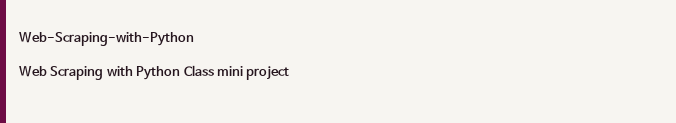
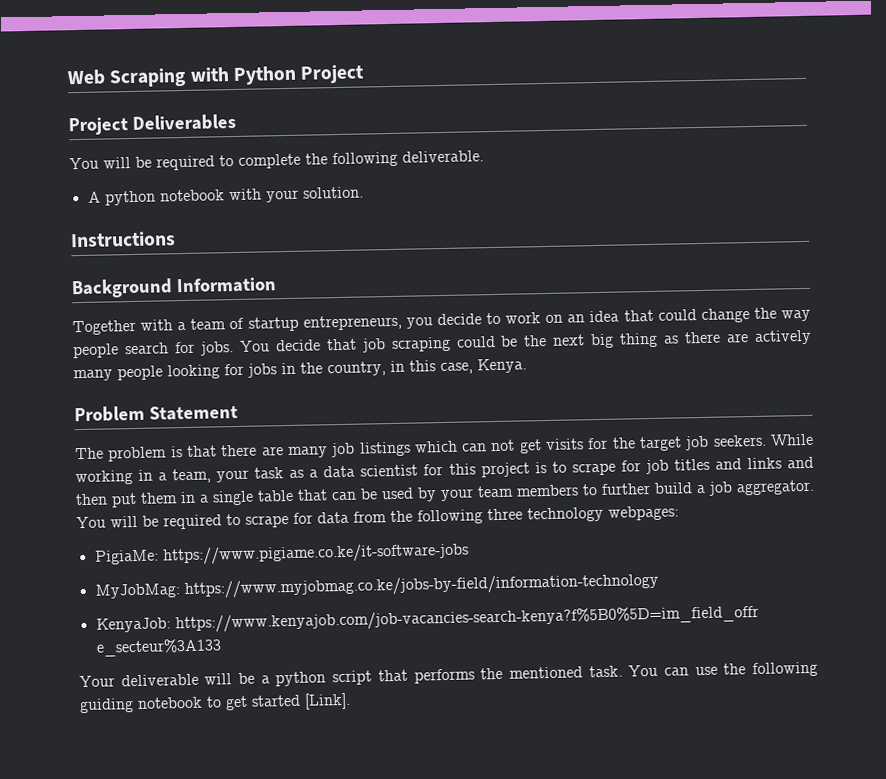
[19,32,194,46] Web-Scraping-with-Python // -> (67, 77) none
[183,65,290,80] Class mini project -> [300,64,366,84] [68,113,236,136] [69,150,484,171] [87,186,364,206] [70,231,176,248] [71,277,277,299] [72,307,811,336] [73,329,813,359] [73,358,527,382] [74,404,238,423] [75,433,814,462] [75,456,814,486] [75,479,815,508] [76,505,679,530] [94,542,469,566] [94,572,659,600] [95,604,759,634] [95,638,222,657] [79,661,818,688] [79,692,351,714] Project // Project Deliverables // You will be required to complete the following deliverable. // A python notebook with your solution. // Instructions // Background Information // Together with a team of startup entrepreneurs, you decide to work on an idea that could change the way people search for jobs. You decide that job scraping could be the next big thing as there are actively many people looking for jobs in the country, in this case, Kenya. // Problem Statement // The problem is that there are many job listings which can not get visits for the target job seekers. While working in a team, your task as a data scientist for this project is to scrape for job titles and links and then put them in a single table that can be used by your team members to further build a job aggregator. You will be required to scrape for data from the following three technology webpages: // PigiaMe: https://www.pigiame.co.ke/it-software-jobs // MyJobMag: https://www.myjobmag.co.ke/jobs-by-field/information-technology // KenyaJob: https://www.kenyajob.com/job-vacancies-search-kenya?f%5B0%5D=im_field_offr e_secteur%3A133 // Your deliverable will be a python script that performs the mentioned task. You can use the following guiding notebook to get started [Link].

